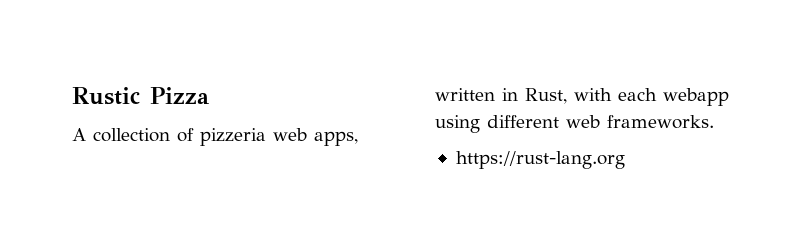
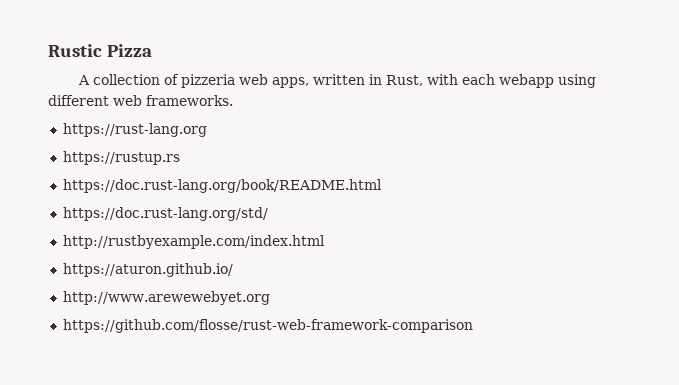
(625, 160) none -> [62,151,180,165] [62,179,382,193] [62,207,268,221] [62,235,325,249] [62,263,233,277] [62,291,270,305] [62,319,473,333] // https://rustup.rs // https://doc.rust-lang.org/book/README.html // https://doc.rust-lang.org/std/ // http://rustbyexample.com/index.html // https://aturon.github.io/ // http://www.arewewebyet.org // https://github.com/flosse/rust-web-framework-comparison

